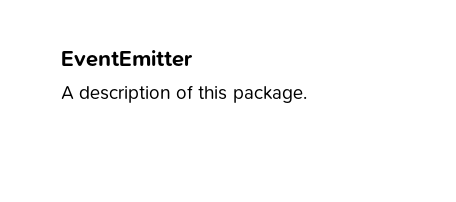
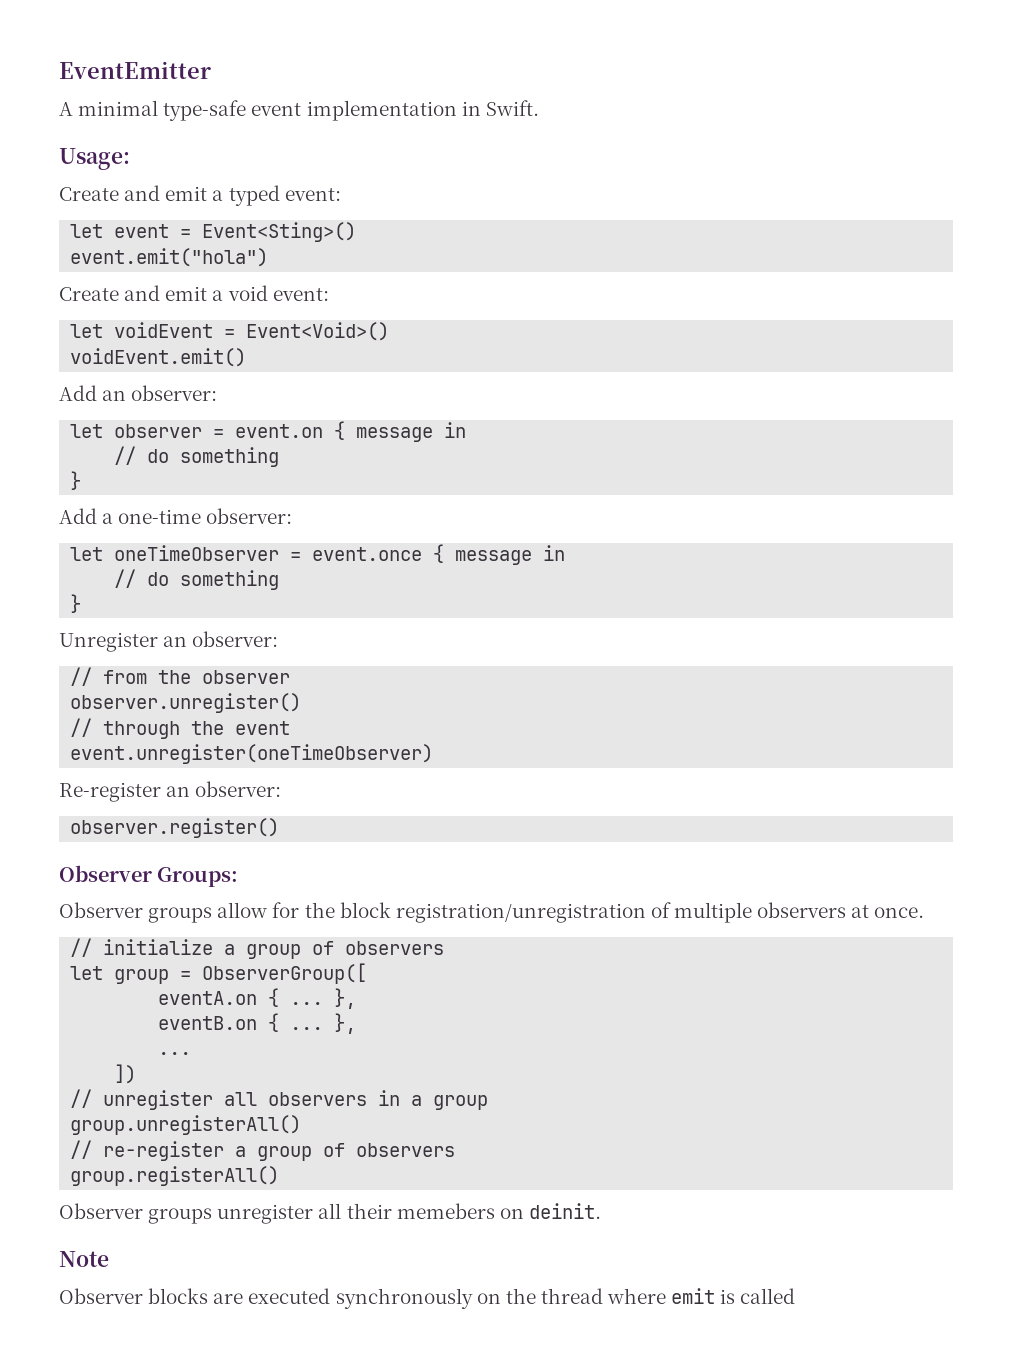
[79,85,307,103] description of this package. -> [78,100,539,121] [59,148,130,170] [59,185,341,206] [70,222,357,242] [70,248,269,267] [59,285,329,301] [70,322,390,341] [70,348,247,367] [59,385,218,401] [70,421,467,442] [114,446,280,467] [70,471,82,490] [59,508,293,524] [70,544,566,565] [114,569,280,590] [70,594,82,613] [59,631,279,652] [70,667,291,686] [70,693,302,713] [70,718,291,739] [70,744,434,764] [59,781,282,802] [70,818,280,838] [59,865,239,887] [59,902,925,923] [70,938,445,959] [70,963,368,984] [158,988,357,1009] [158,1013,357,1034] [158,1052,192,1055] [114,1064,137,1084] [70,1089,489,1110] [70,1115,302,1135] [70,1140,456,1161] [70,1166,280,1186] [59,1203,601,1224] [59,1251,109,1267] [59,1288,796,1309] minimal type-safe event implementation in Swift. // Usage: // Create and emit a typed event: // let event = Event<Sting>() // event.emit("hola") // Create and emit a void event: // let voidEvent = Event<Void>() // voidEvent.emit() // Add an observer: // let observer = event.on { message in // // do something // } // Add a one-time observer: // let oneTimeObserver = event.once { message in // // do something // } // Unregister an observer: // // from the observer // observer.unregister() // // through the event // event.unregister(oneTimeObserver) // Re-register an observer: // observer.register() // Observer Groups: // Observer groups allow for the block registration/unregistration of multiple observers at once. // // initialize a group of observers // let group = ObserverGroup([ // eventA.on { ... }, // eventB.on { ... }, // ... // ]) // // unregister all observers in a group // group.unregisterAll() // // re-register a group of observers // group.registerAll() // Observer groups unregister all their memebers on deinit. // Note // Observer blocks are executed synchronously on the thread where emit is called

